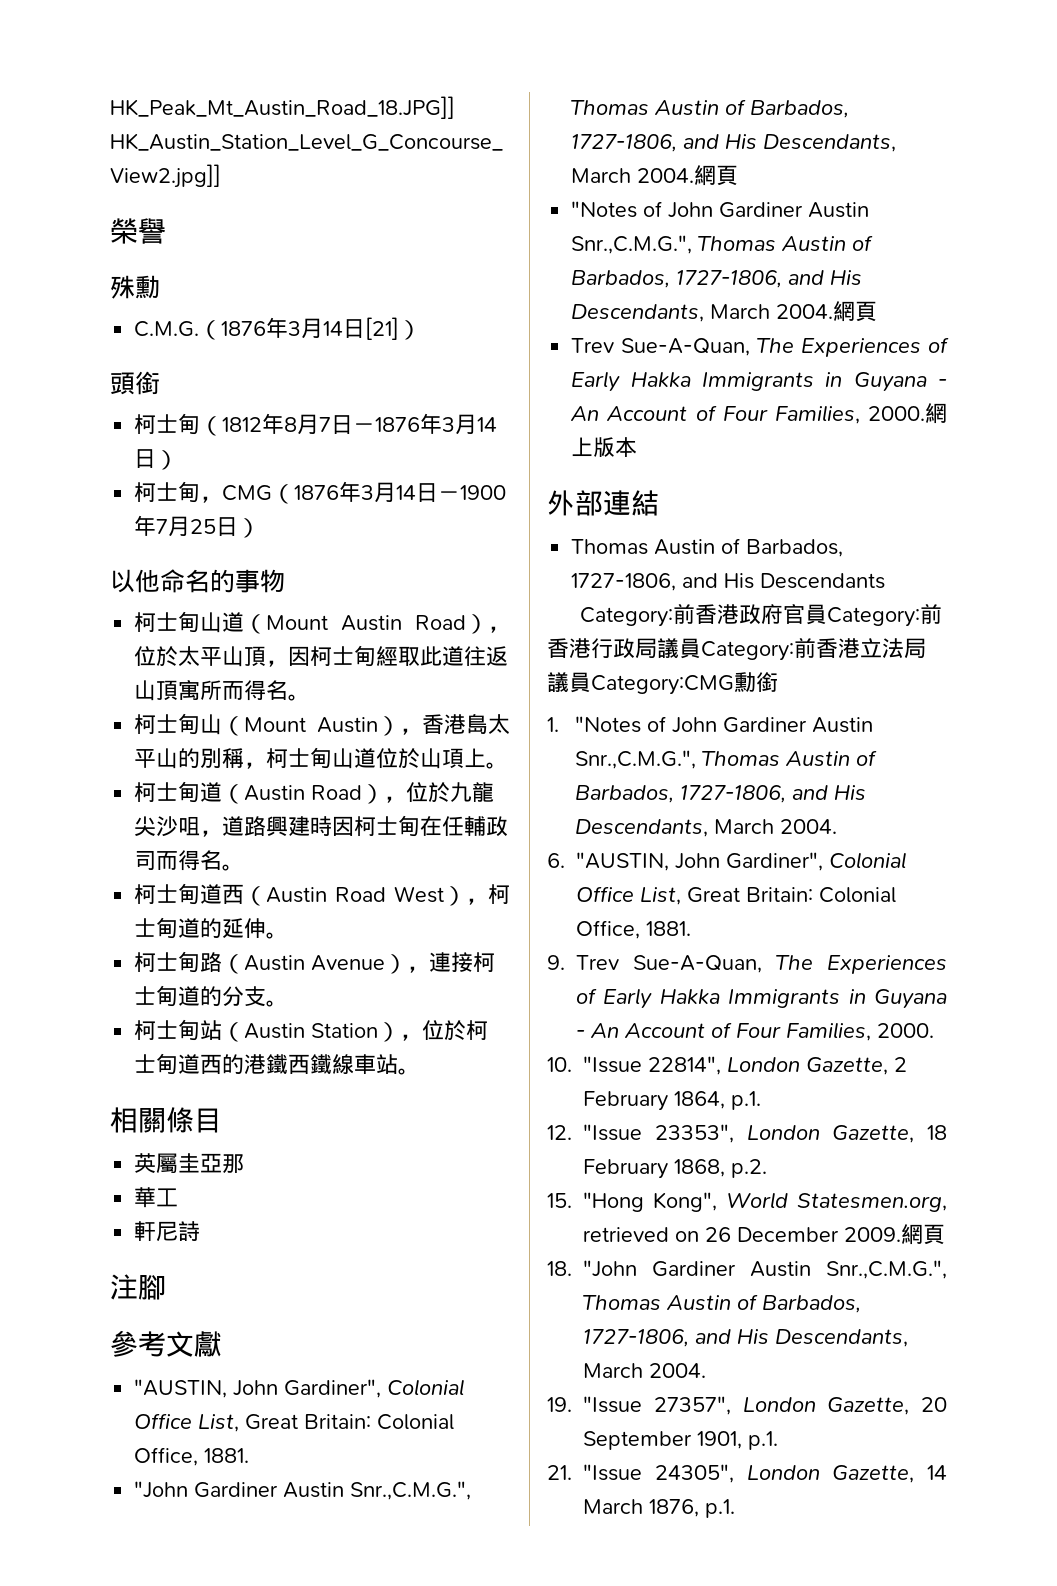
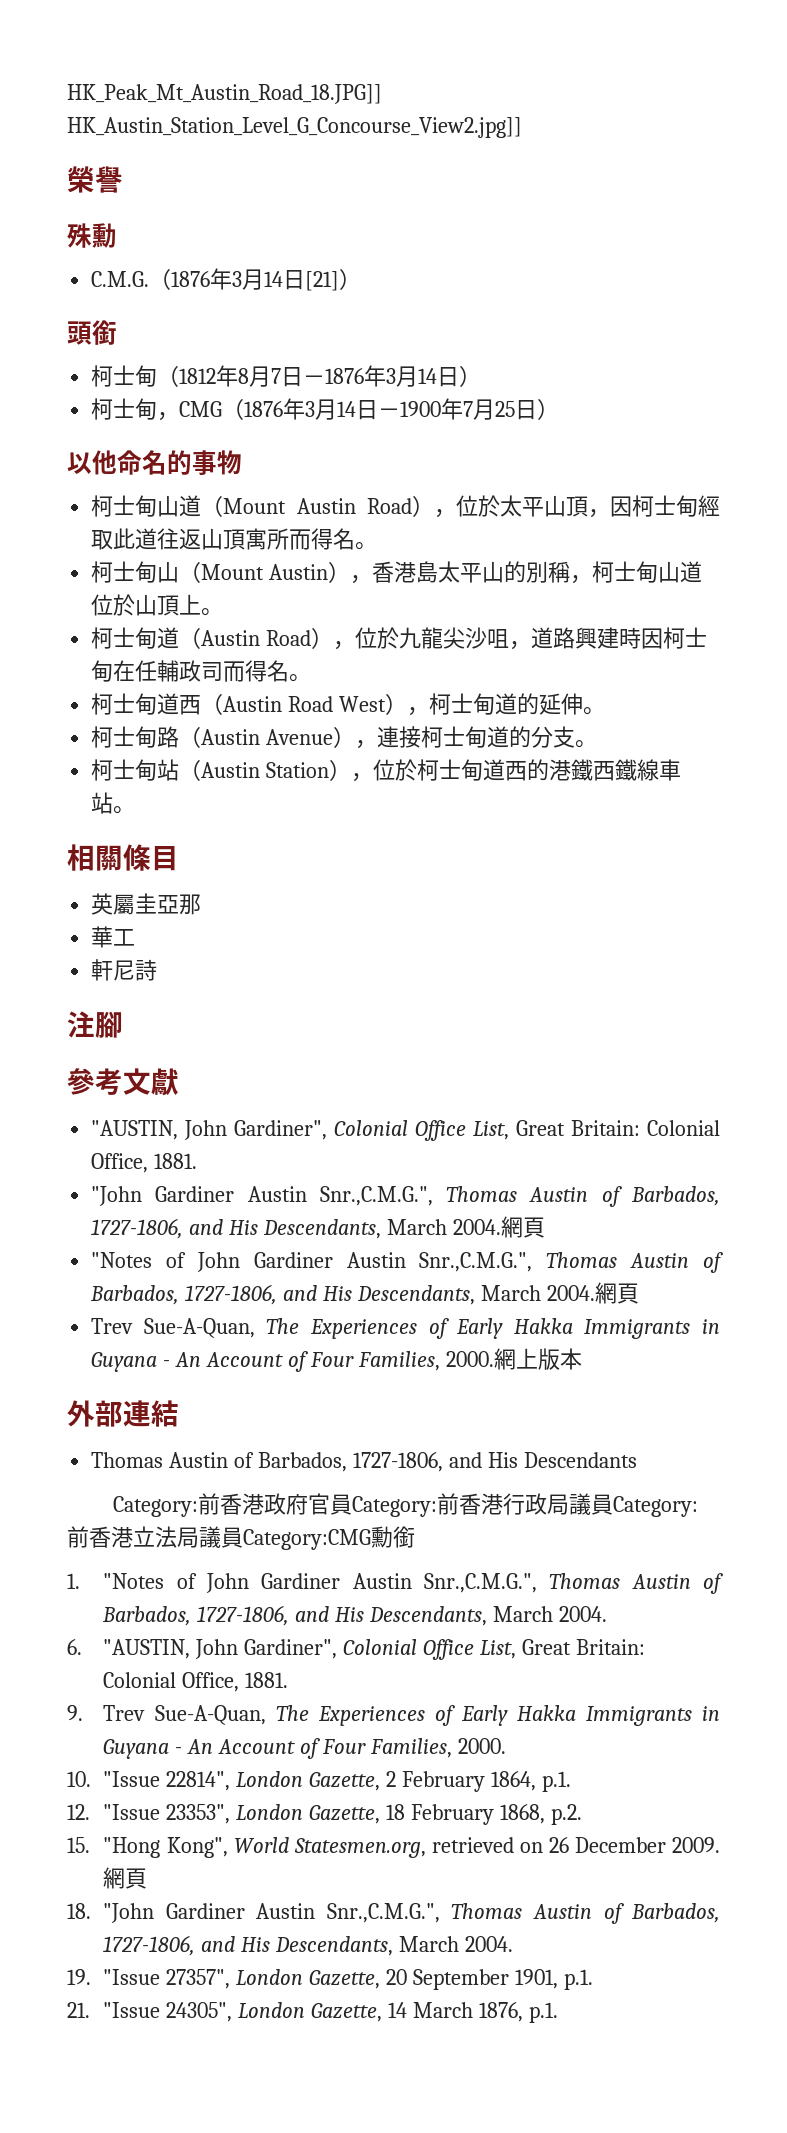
[442,748,465,769] 項 -> [157,595,180,616] 頂

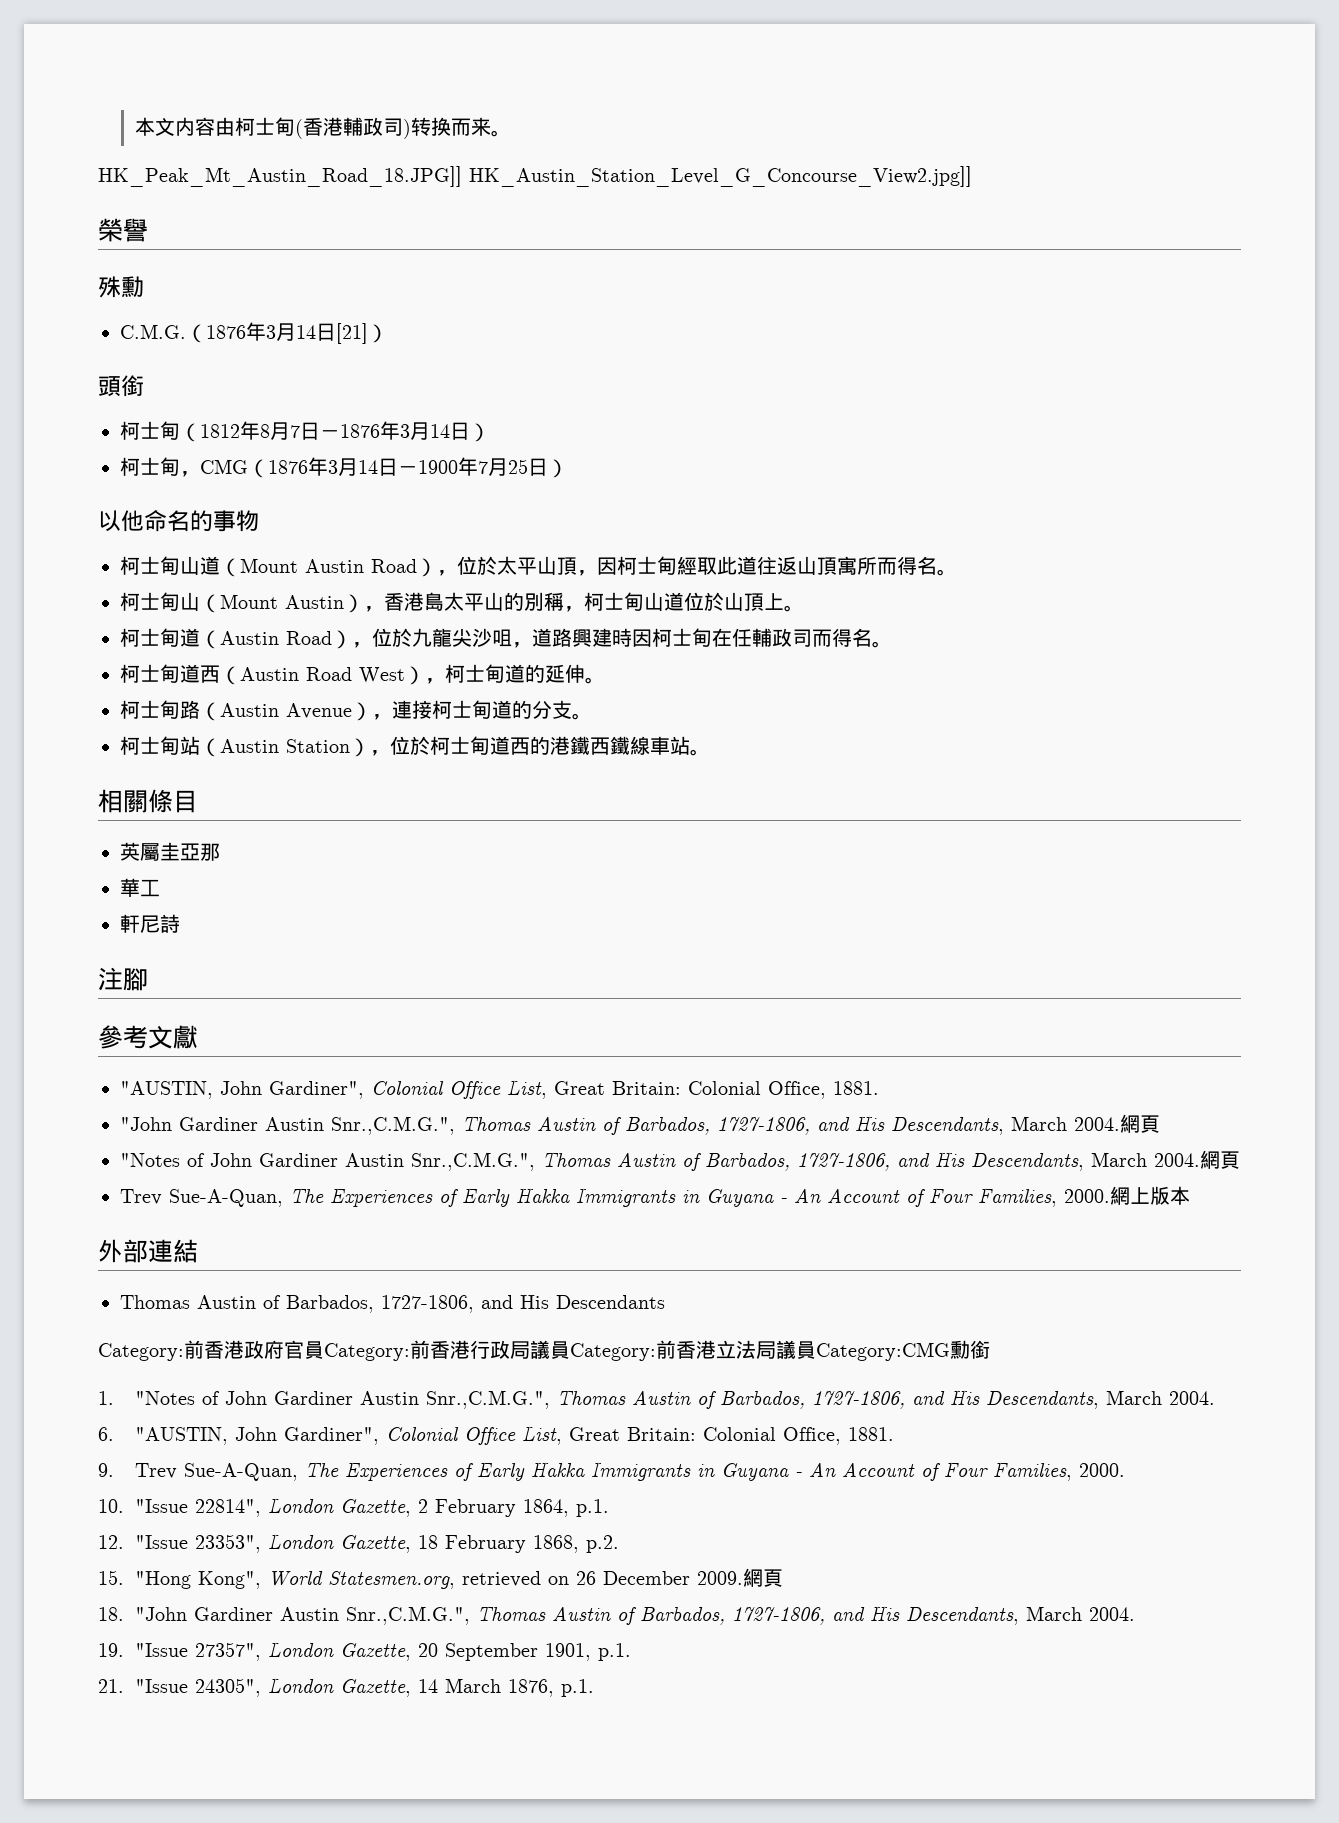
(67, 94) none -> [135,117,512,139] 本文内容由柯士甸(香港輔政司)转换而来。 //

